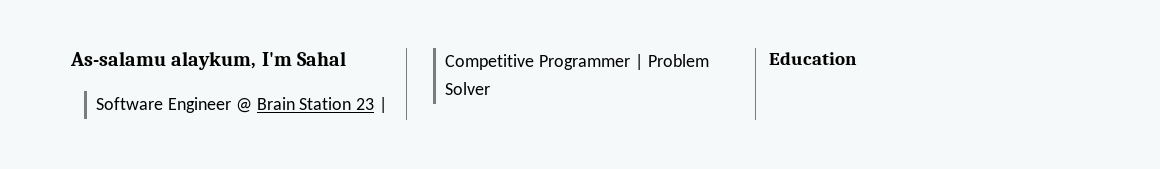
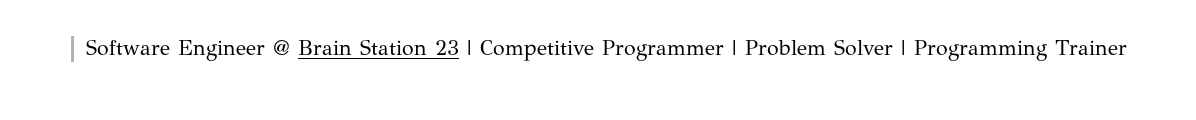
[70,51,346,70] As-salamu alaykum, I'm Sahal // -> (85, 47) none
[769,52,857,65] // Education -> [900,40,1127,61] | Programming Trainer

